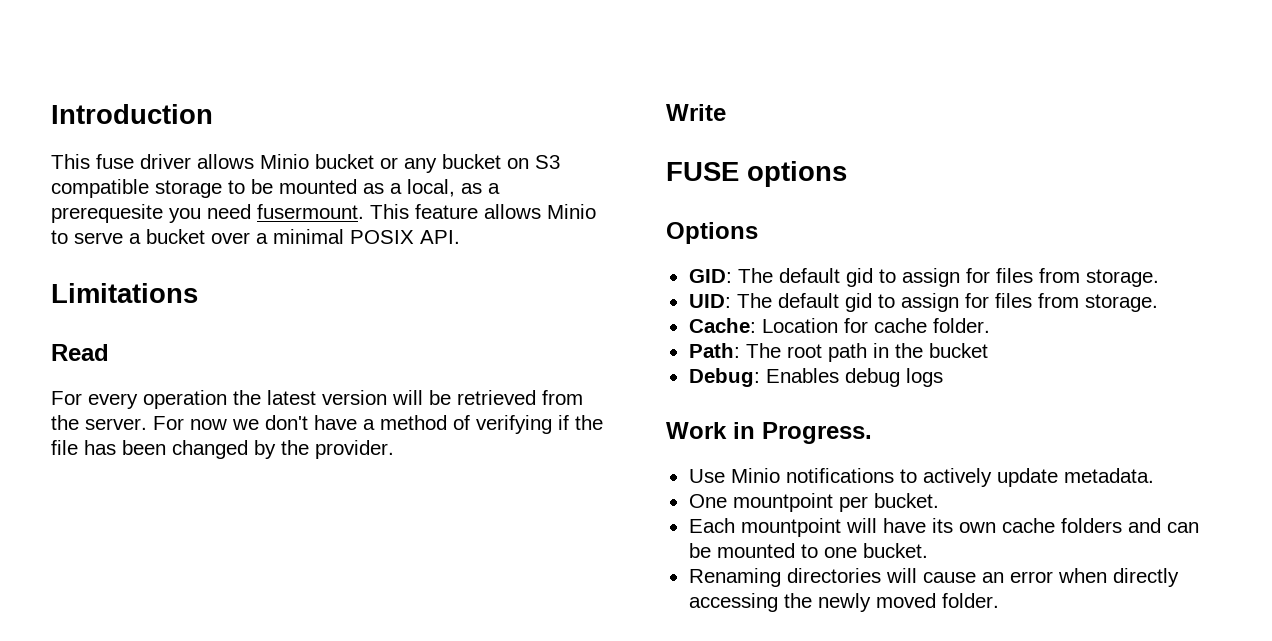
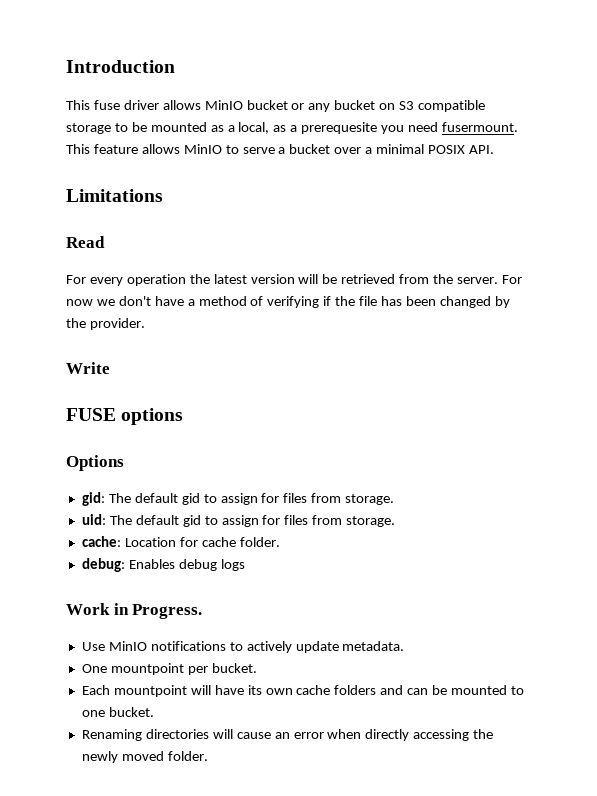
[260,154,309,169] Minio -> [204,100,243,110] MinIO
[547,204,596,219] Minio -> [183,144,222,154] MinIO
[688,268,1159,287] [688,293,1158,312] [688,318,756,333] GID: The default gid to assign for files from storage. // UID: The default gid to assign for files from storage. // Cache: -> [81,492,395,506] [81,514,396,527] [81,536,121,547] gid: The default gid to assign for files from storage. // uid: The default gid to assign for files from storage. // cache:
[688,343,988,362] [688,368,760,387] Path: The root path in the bucket // Debug: -> [81,558,125,572] debug:
[730,468,780,483] Minio -> [108,641,147,651] MinIO

